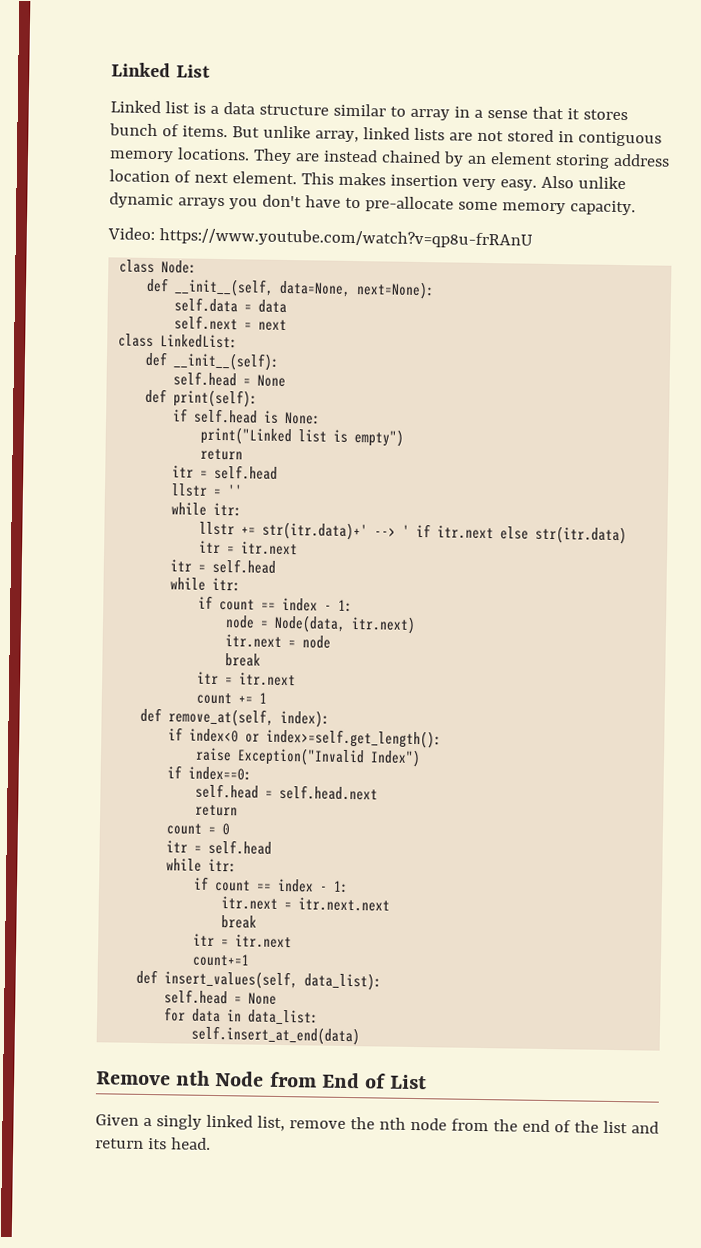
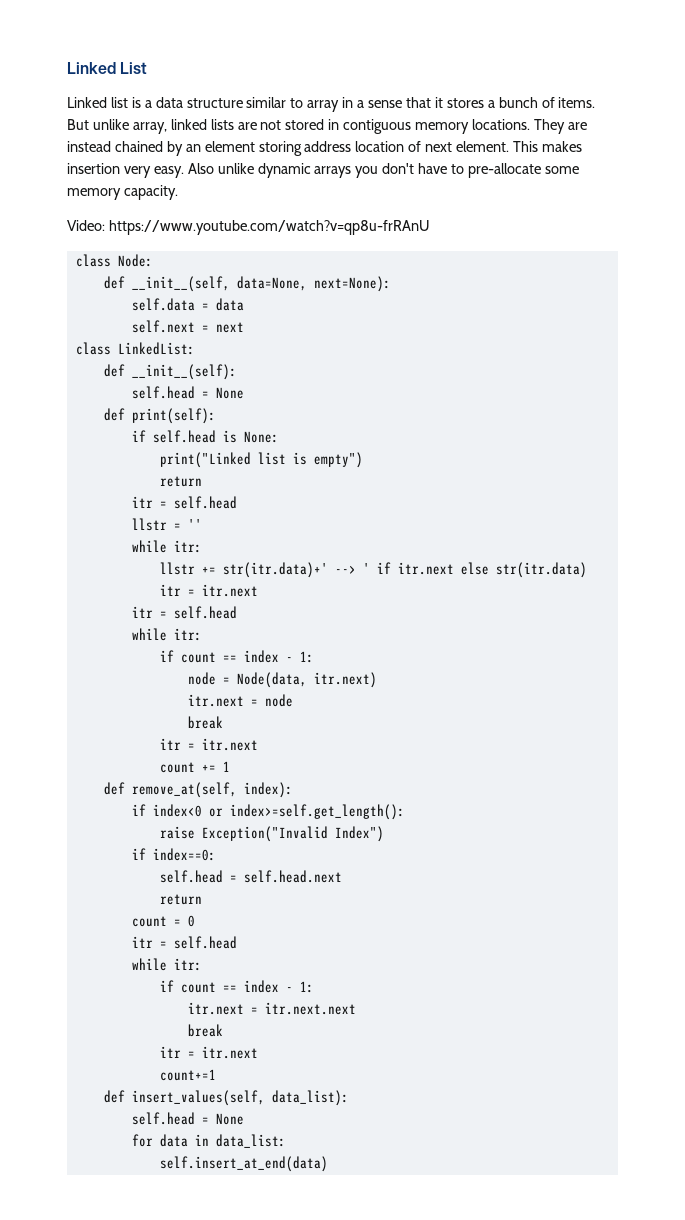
(628, 115) none -> [487,100,495,108] a
[96,1070,428,1090] [95,1114,659,1134] [95,1137,211,1150] // Remove nth Node from End of List // Given a singly linked list, remove the nth node from the end of the list and return its head. -> (328, 1164) none

